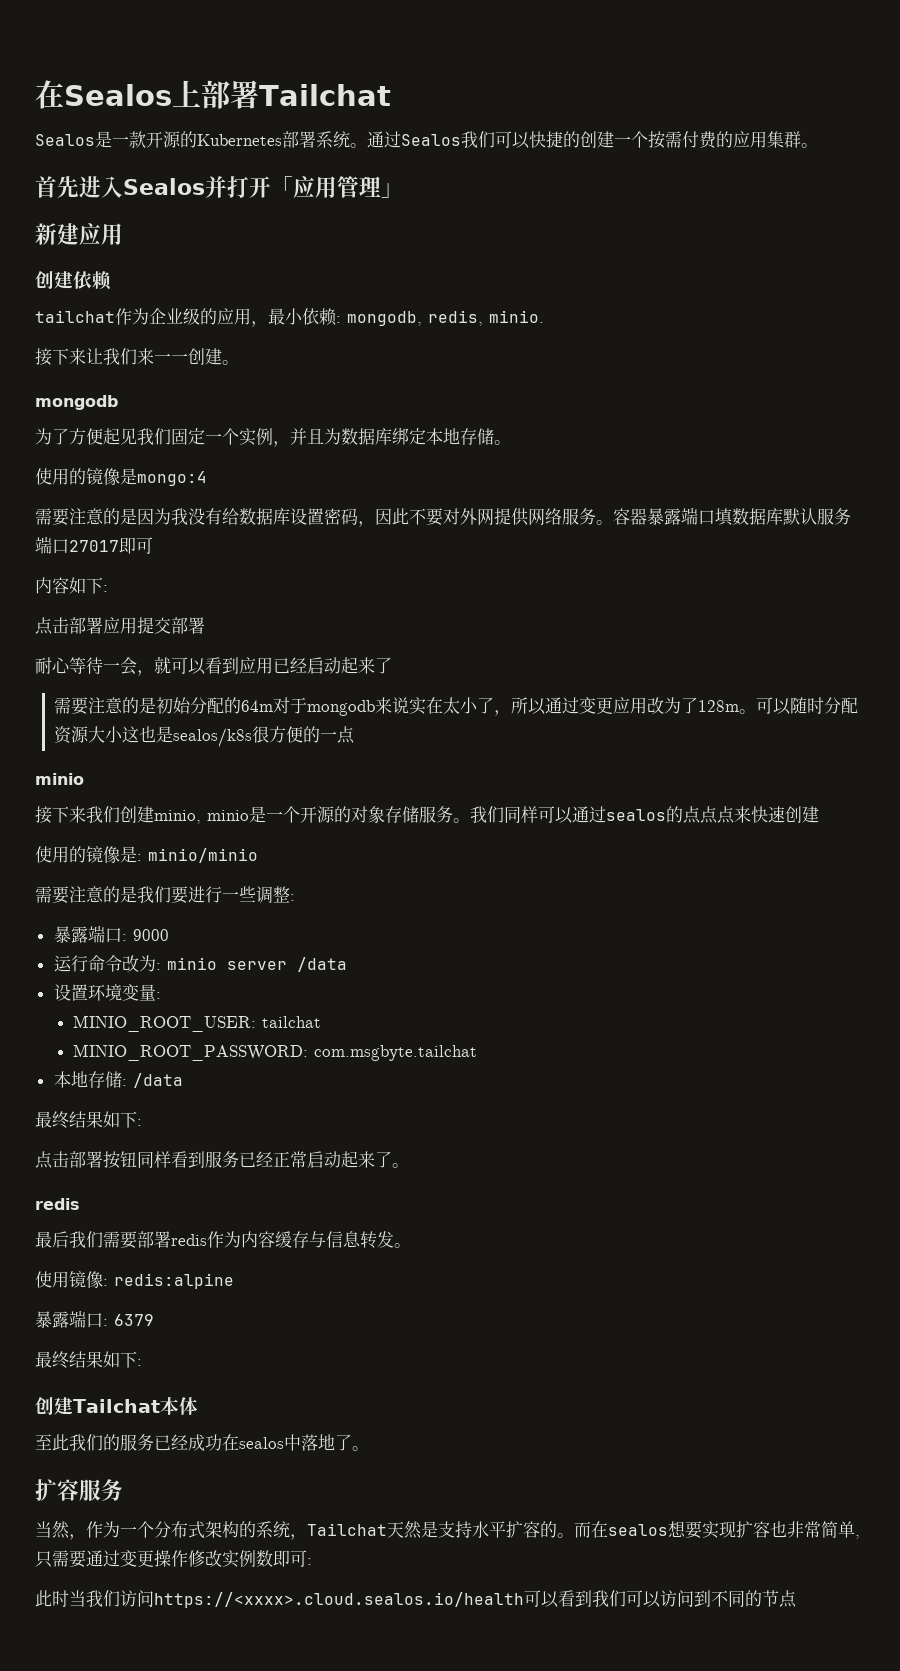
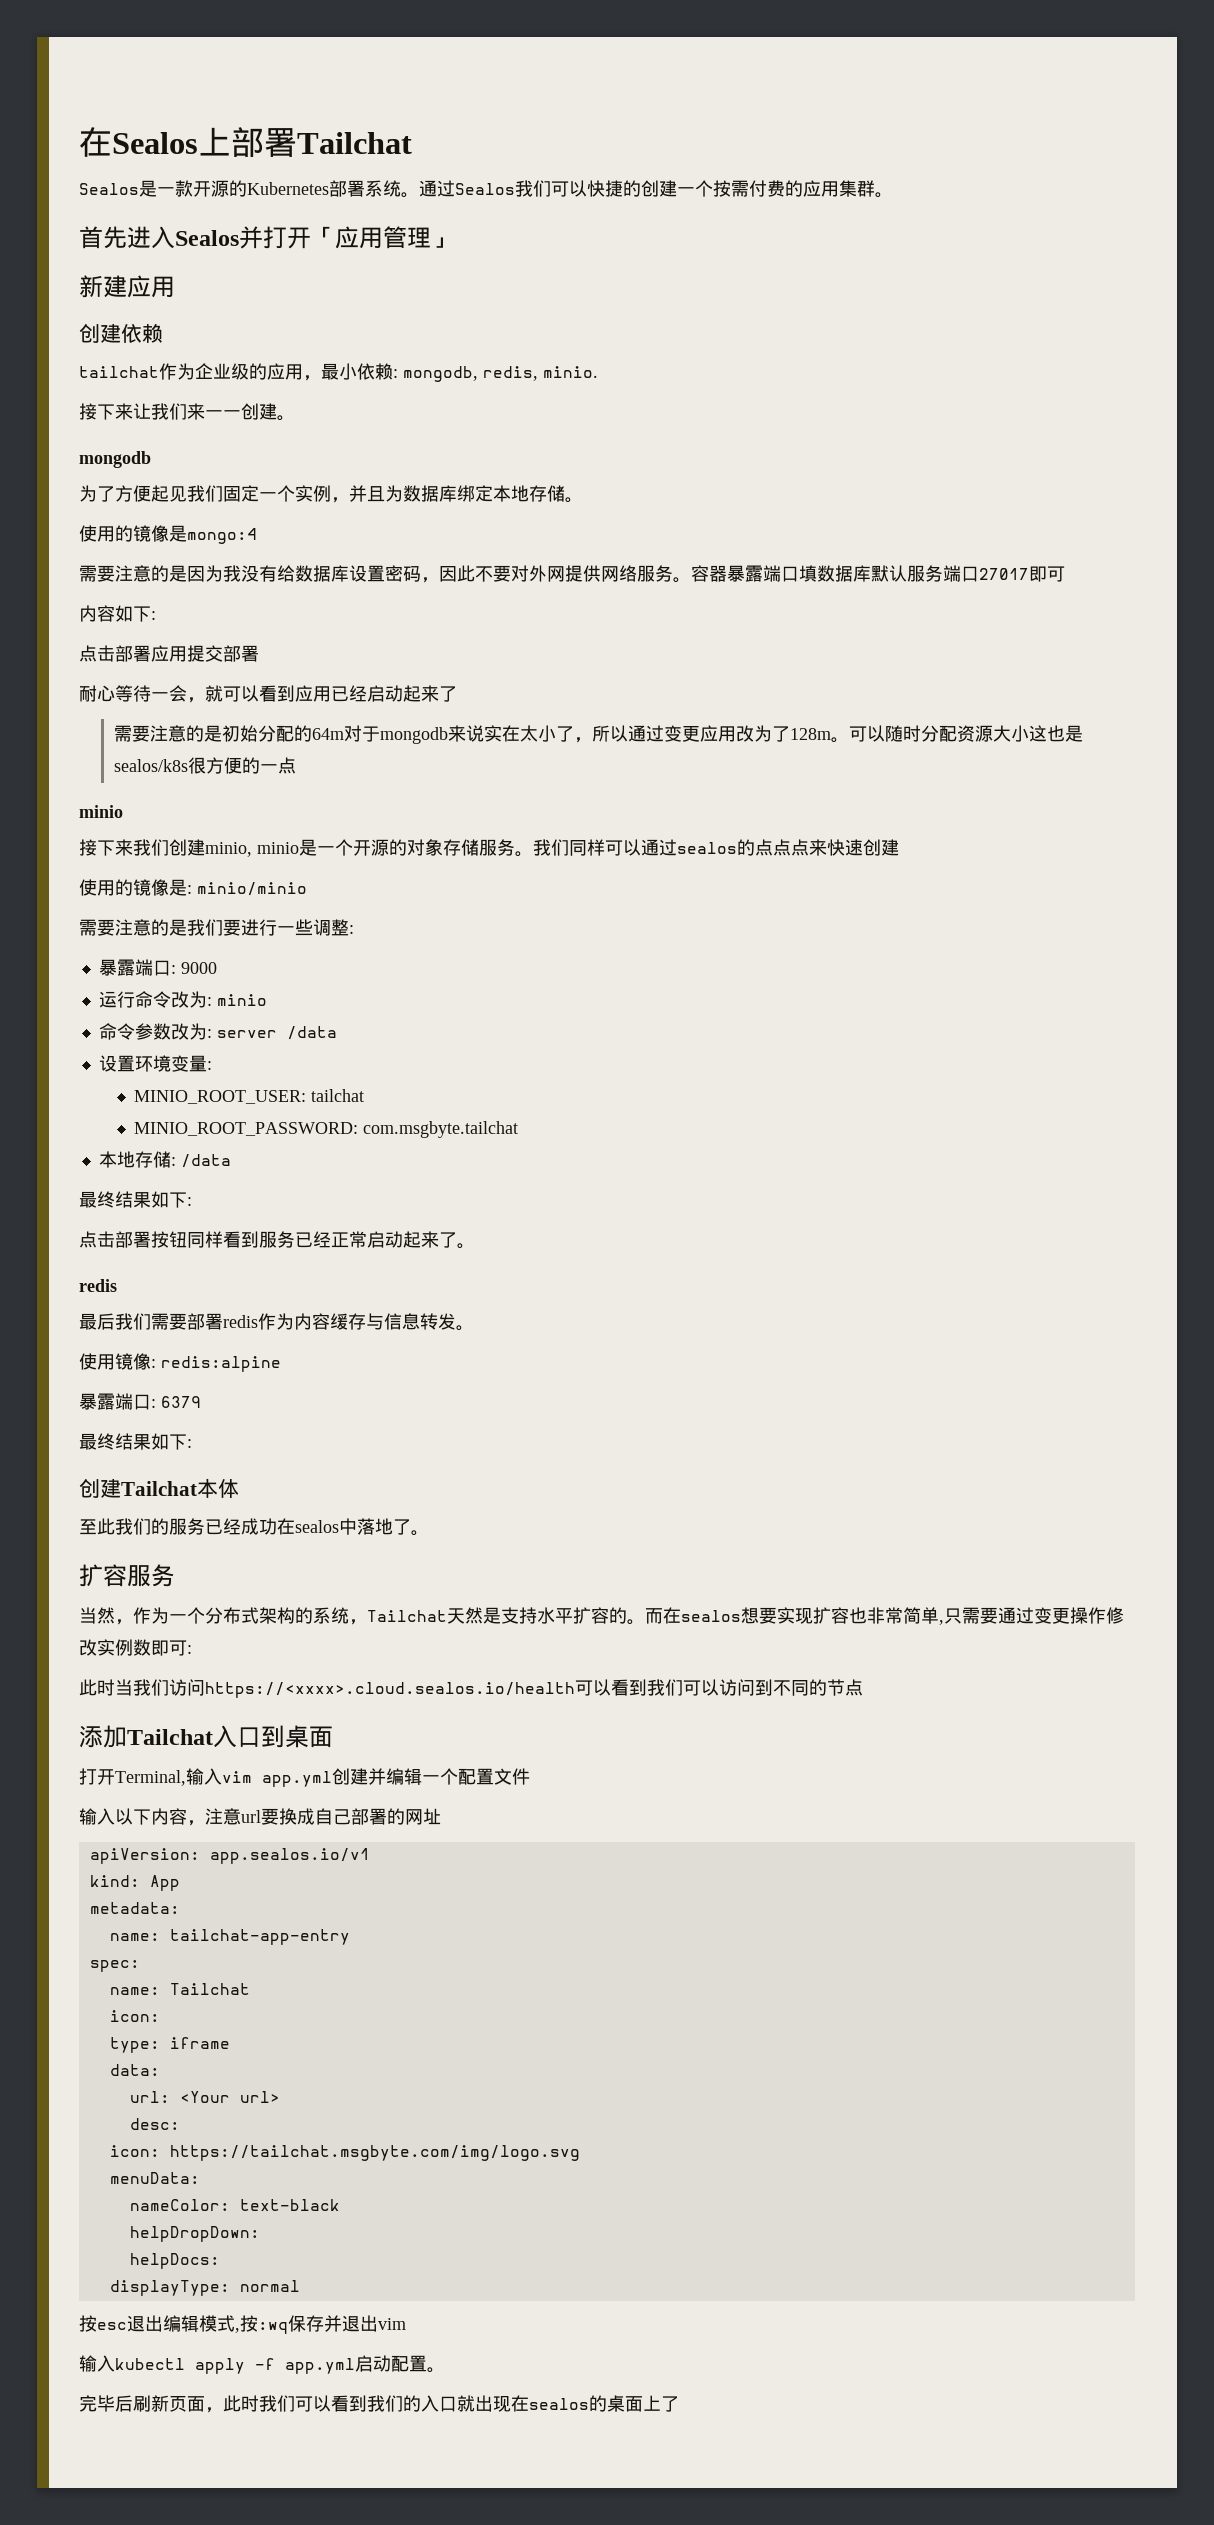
(217, 963) none -> [98,1023,212,1040] // 命令参数改为:
(797, 1599) none -> [79,1725,333,1748] [79,1768,530,1787] [79,1808,441,1826] [89,1848,370,1864] [89,1875,180,1891] [89,1902,180,1914] [109,1929,350,1945] [89,1960,140,1972] [109,1983,250,1995] [109,2010,160,2022] [109,2037,230,2053] [109,2064,160,2076] [129,2091,280,2103] [129,2118,180,2130] [109,2145,580,2161] [109,2172,200,2184] [129,2199,340,2211] [129,2226,260,2242] [129,2253,220,2269] [109,2280,300,2296] [79,2315,406,2334] [79,2355,445,2374] [79,2395,679,2413] // 添加Tailchat入口到桌面 // 打开Terminal,输入vim app.yml创建并编辑一个配置文件 // 输入以下内容，注意url要换成自己部署的网址 // apiVersion: app.sealos.io/v1 // kind: App // metadata: // name: tailchat-app-entry // spec: // name: Tailchat // icon: // type: iframe // data: // url: <Your url> // desc: // icon: https://tailchat.msgbyte.com/img/logo.svg // menuData: // nameColor: text-black // helpDropDown: // helpDocs: // displayType: normal // 按esc退出编辑模式,按:wq保存并退出vim // 输入kubectl apply -f app.yml启动配置。 // 完毕后刷新页面，此时我们可以看到我们的入口就出现在sealos的桌面上了

